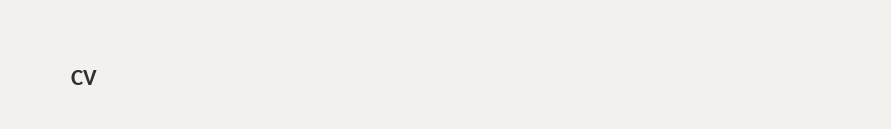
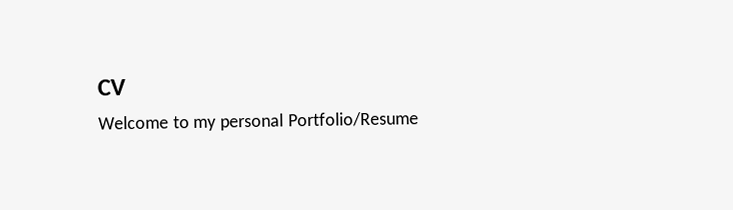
(97, 77) none -> [98,111,419,131] // Welcome to my personal Portfolio/Resume

